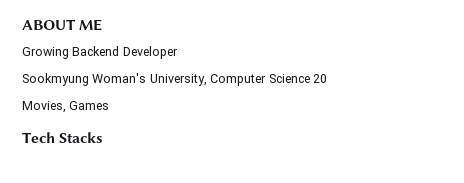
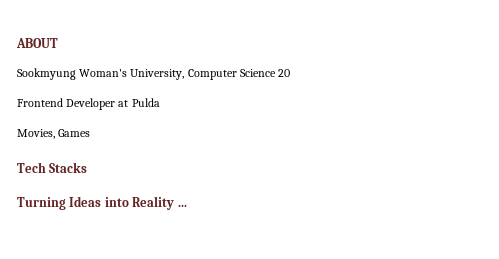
[79,19,103,31] [22,46,178,59] ME // Growing Backend Developer -> (58, 43) none
(327, 78) none -> [17,98,160,110] // Frontend Developer at Pulda
(104, 137) none -> [17,196,187,210] // Turning Ideas into Reality ...

